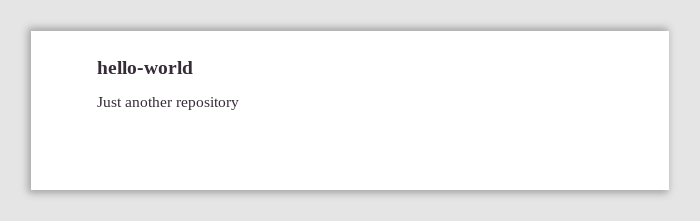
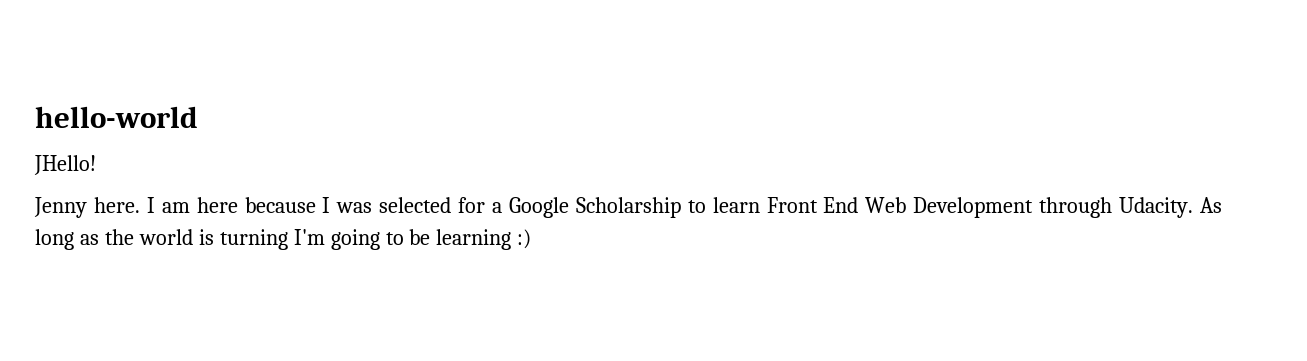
[97,97,240,110] Just another repository -> [34,155,96,175] [34,197,1223,218] [35,229,532,250] JHello! // Jenny here. I am here because I was selected for a Google Scholarship to learn Front End Web Development through Udacity. As long as the world is turning I'm going to be learning :)

